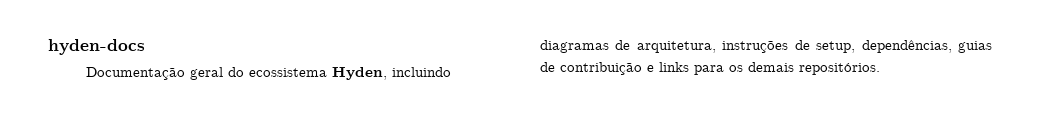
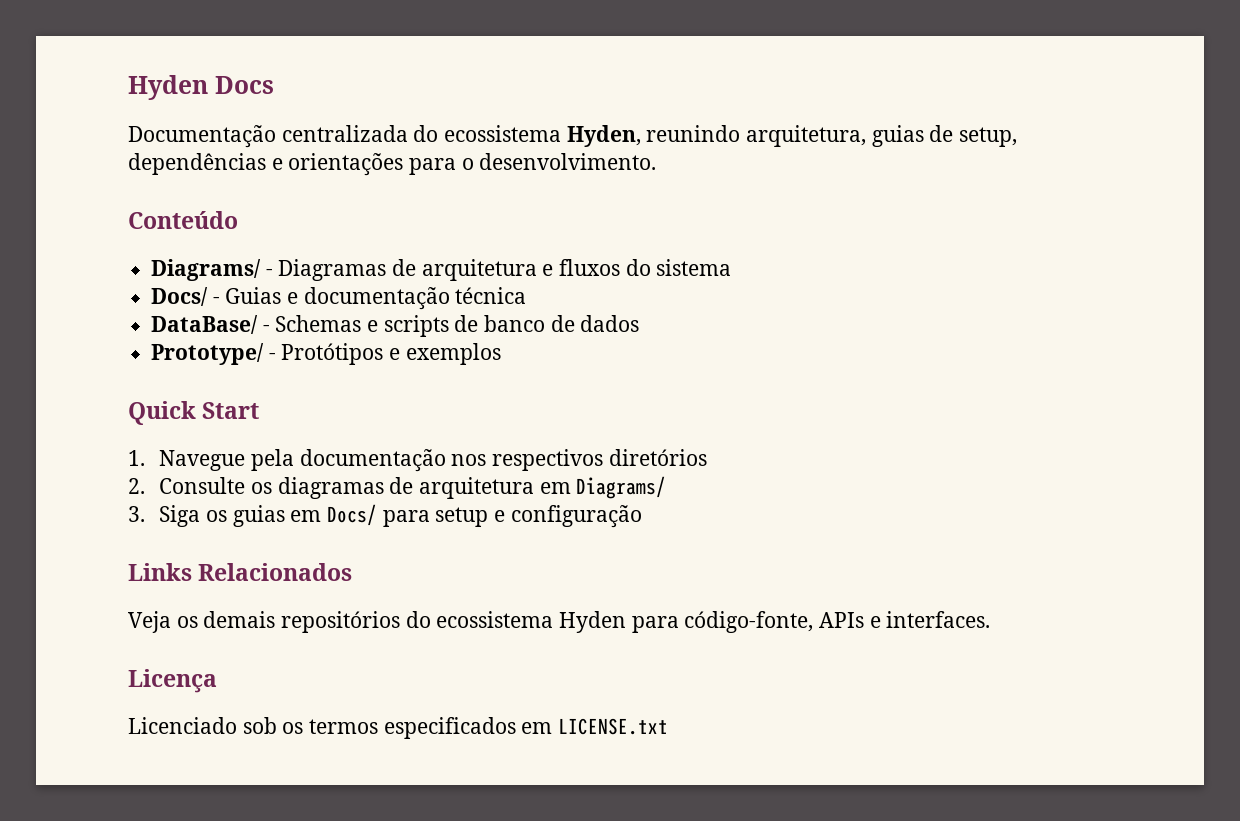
[48,39,145,55] hyden-docs -> [128,75,274,100] Hyden Docs
[189,67,223,80] geral -> [281,125,408,142] centralizada
[391,67,451,77] [540,40,992,53] [540,62,880,75] incluindo diagramas de arquitetura, instruções de setup, dependências, guias de contribuição e links para os demais repositórios. -> [646,125,1018,147] [128,153,657,176] [128,211,238,229] [151,259,732,281] [151,287,527,310] [151,315,640,337] [151,343,501,365] [128,401,260,425] [128,449,707,472] [128,476,667,499] [128,504,642,528] [128,563,353,581] [128,611,991,633] [128,669,217,693] [128,717,669,739] reunindo arquitetura, guias de setup, dependências e orientações para o desenvolvimento. // Conteúdo // Diagrams/ - Diagramas de arquitetura e fluxos do sistema // Docs/ - Guias e documentação técnica // DataBase/ - Schemas e scripts de banco de dados // Prototype/ - Protótipos e exemplos // Quick Start // 1. Navegue pela documentação nos respectivos diretórios // 2. Consulte os diagramas de arquitetura em Diagrams/ // 3. Siga os guias em Docs/ para setup e configuração // Links Relacionados // Veja os demais repositórios do ecossistema Hyden para código-fonte, APIs e interfaces. // Licença // Licenciado sob os termos especificados em LICENSE.txt

